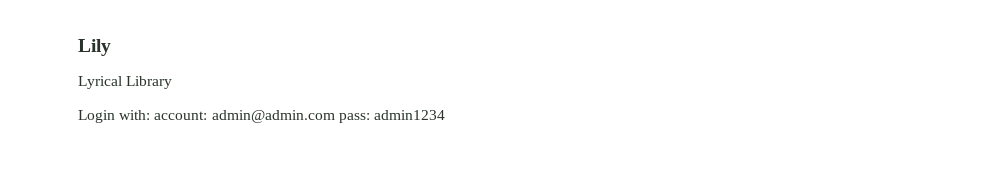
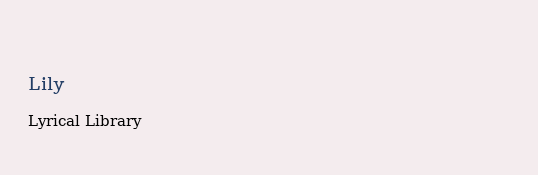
[78,110,445,123] // Login with: account: admin@admin.com pass: admin1234 -> (142, 121) none

